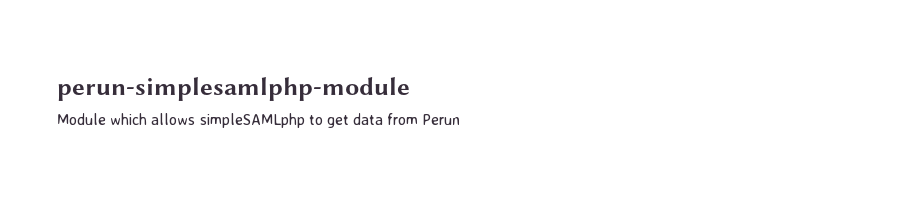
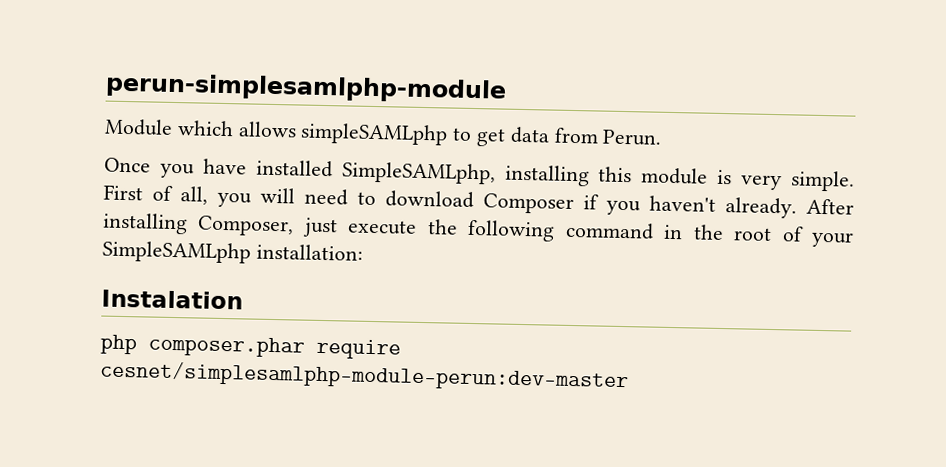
[422,114,461,125] Perun -> [602,129,663,146] [104,157,855,192] [103,184,854,219] [102,212,855,248] [102,240,363,264] [101,289,243,310] [100,334,401,360] [99,360,629,393] Perun. // Once you have installed SimpleSAMLphp, installing this module is very simple. First of all, you will need to download Composer if you haven't already. After installing Composer, just execute the following command in the root of your SimpleSAMLphp installation: // Instalation // php composer.phar require cesnet/simplesamlphp-module-perun:dev-master

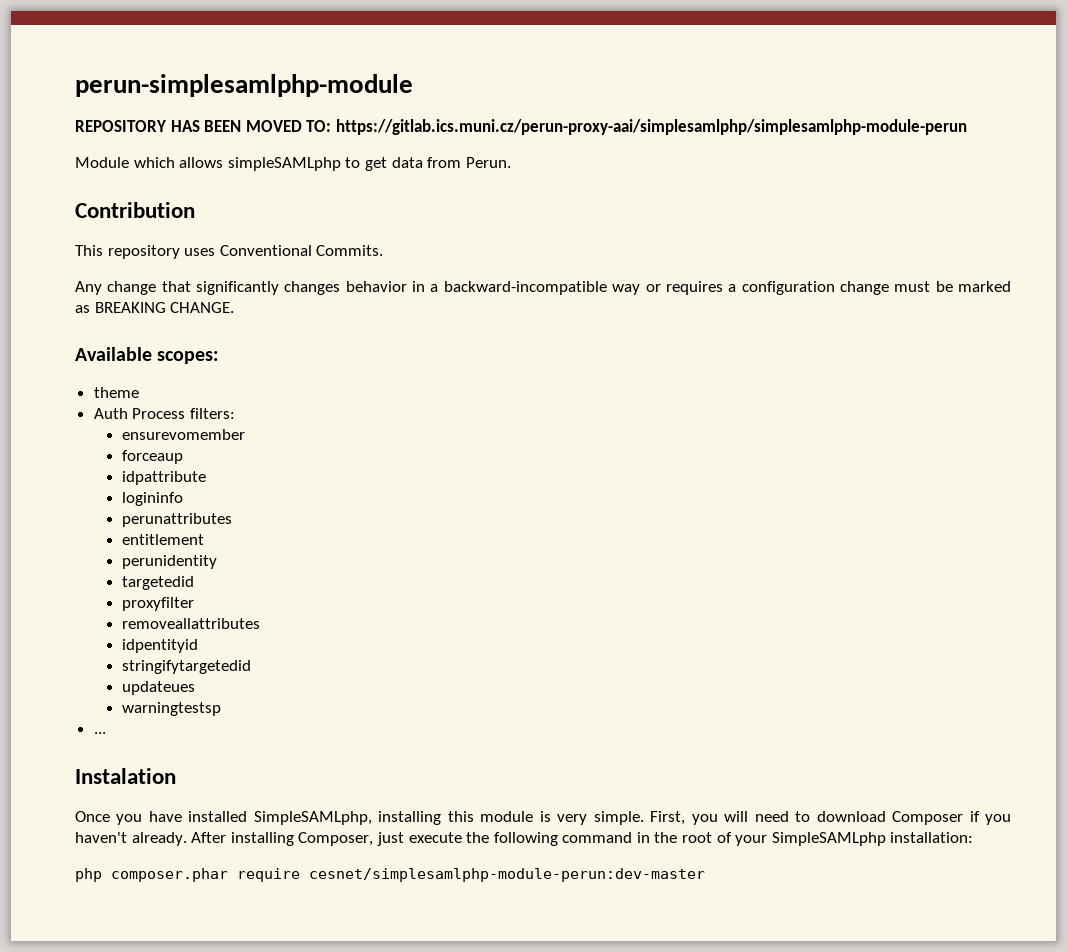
(507, 88) none -> [75,119,967,135] // REPOSITORY HAS BEEN MOVED TO: https://gitlab.ics.muni.cz/perun-proxy-aai/simplesamlphp/simplesamlphp-module-perun
(663, 137) none -> [75,202,195,218] [75,245,384,259] [75,281,1012,295] [75,302,235,313] [75,347,220,364] [93,387,139,398] [93,408,235,419] [122,429,246,440] [122,450,184,464] [122,471,207,485] [122,492,184,506] [122,513,233,527] [122,534,205,545] [122,555,218,569] [122,576,195,590] [122,597,195,611] [122,618,261,629] [122,639,199,653] [122,660,252,674] [122,681,196,695] [122,702,222,716] [93,732,106,734] [75,768,176,784] // Contribution // This repository uses Conventional Commits. // Any change that significantly changes behavior in a backward-incompatible way or requires a configuration change must be marked as BREAKING CHANGE. // Available scopes: // theme // Auth Process filters: // ensurevomember // forceaup // idpattribute // logininfo // perunattributes // entitlement // perunidentity // targetedid // proxyfilter // removeallattributes // idpentityid // stringifytargetedid // updateues // warningtestsp // ... // Instalation
[103,184,208,205] First of all, -> [650,811,686,825] First,
[101,289,243,310] // Instalation -> (974, 837) none

